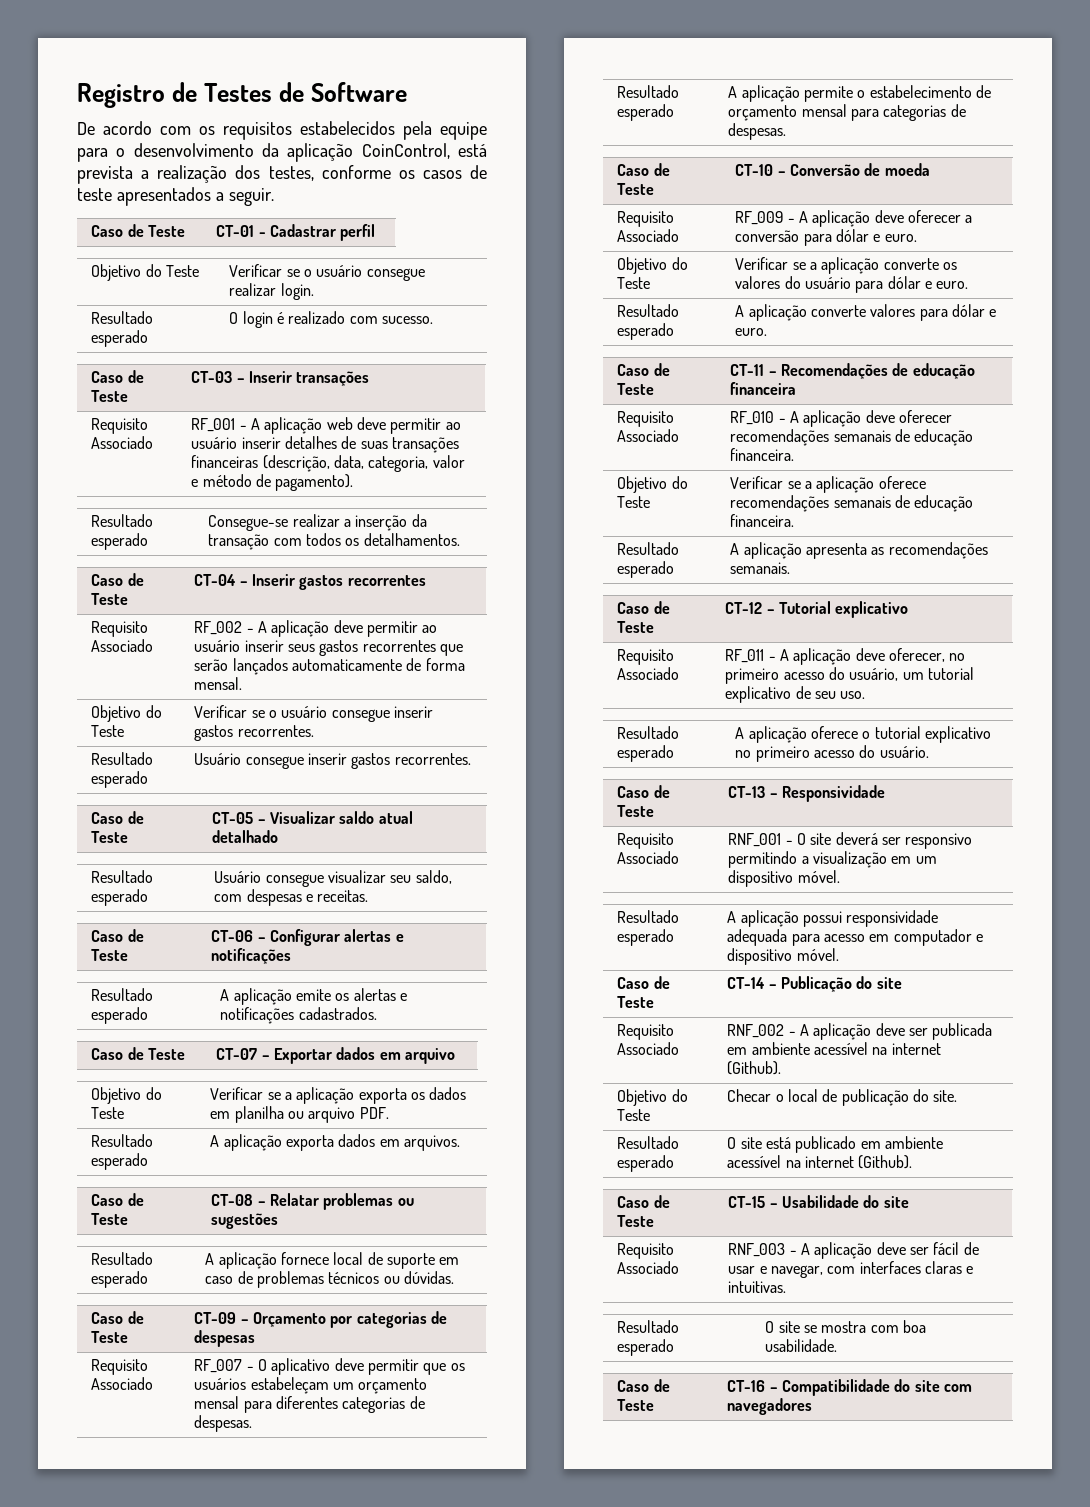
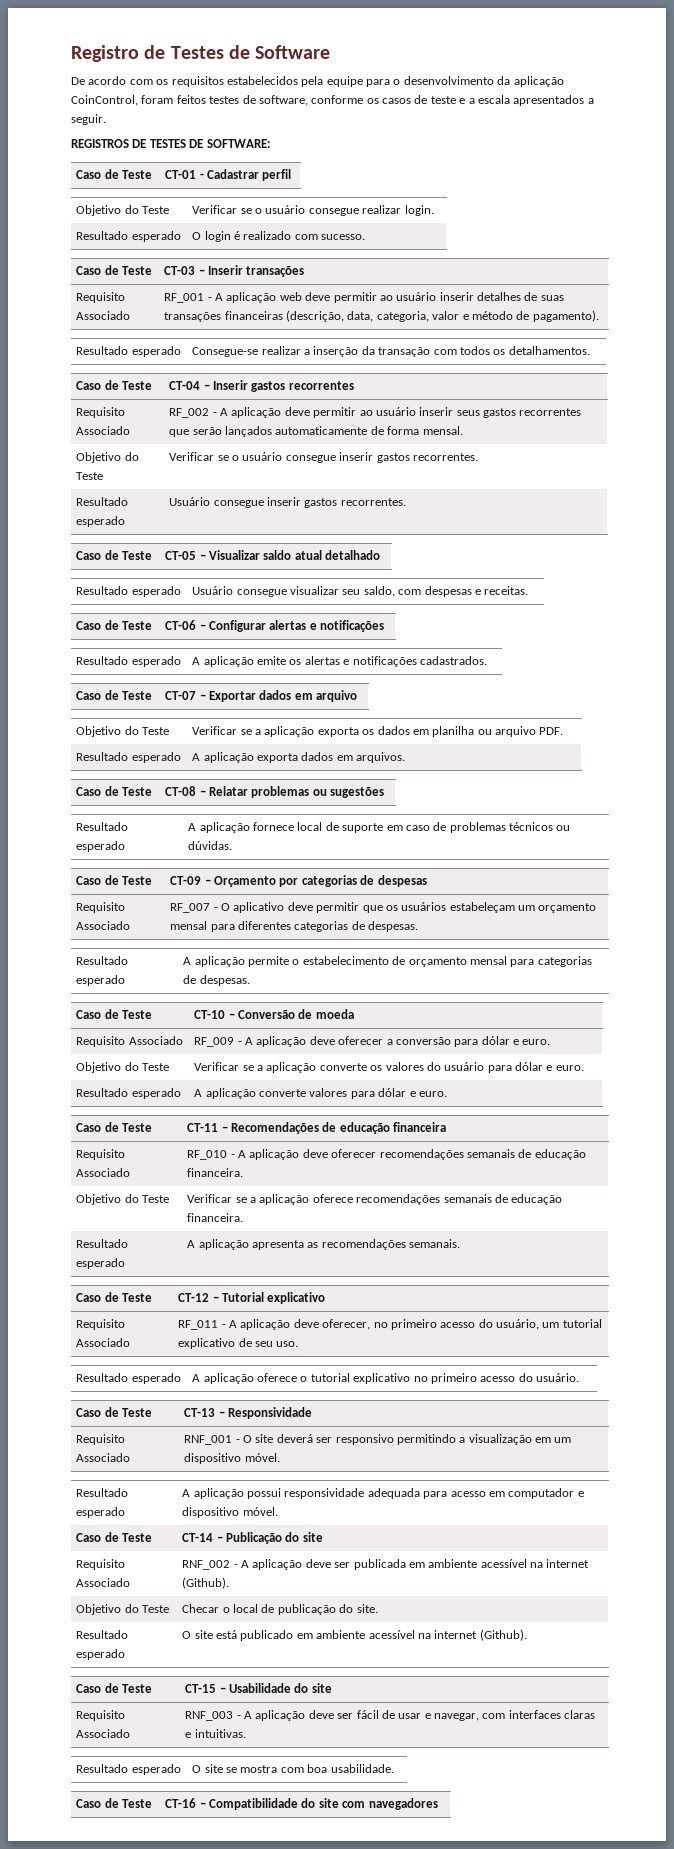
[458,144,487,157] [77,165,314,184] está prevista a realização dos testes, -> [141,95,308,106] foram feitos testes de software,
(112, 194) none -> [459,95,510,104] e a escala
(274, 197) none -> [71,139,271,148] // REGISTROS DE TESTES DE SOFTWARE:

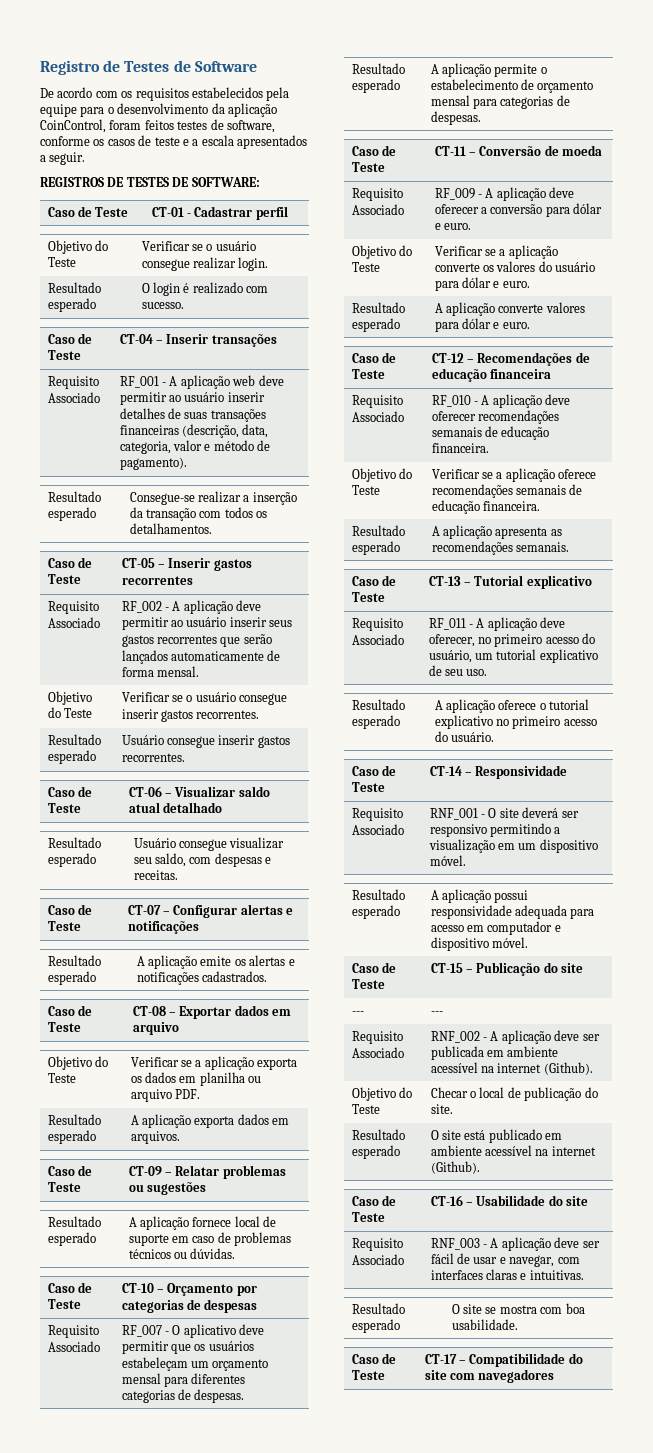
[164,266,196,275] CT-03 -> [119,334,153,344] CT-04
[169,381,201,390] CT-04 -> [121,558,155,568] CT-05
[165,551,197,560] CT-05 -> [128,786,162,797] CT-06
[165,620,197,630] CT-06 -> [127,905,161,915] CT-07
[165,691,197,700] CT-07 -> [132,1006,166,1016] CT-08
[165,786,197,796] CT-08 -> [128,1166,162,1176] CT-09
[170,876,202,885] CT-09 -> [121,1283,154,1293] CT-10
[194,1010,226,1019] CT-10 -> [434,146,466,156] CT-11
[187,1123,219,1132] CT-11 -> [431,353,464,363] CT-12
[178,1293,210,1302] CT-12 -> [428,576,461,586] CT-13
[184,1408,216,1417] CT-13 -> [429,766,462,776] CT-14
[182,1533,214,1542] CT-14 -> [430,963,463,973] CT-15
(323, 1537) none -> [351,1011,364,1015] [430,1011,443,1015] // --- | ---
[185,1684,217,1693] CT-15 -> [430,1195,463,1206] CT-16
[165,1798,197,1808] CT-16 -> [424,1354,457,1364] CT-17

